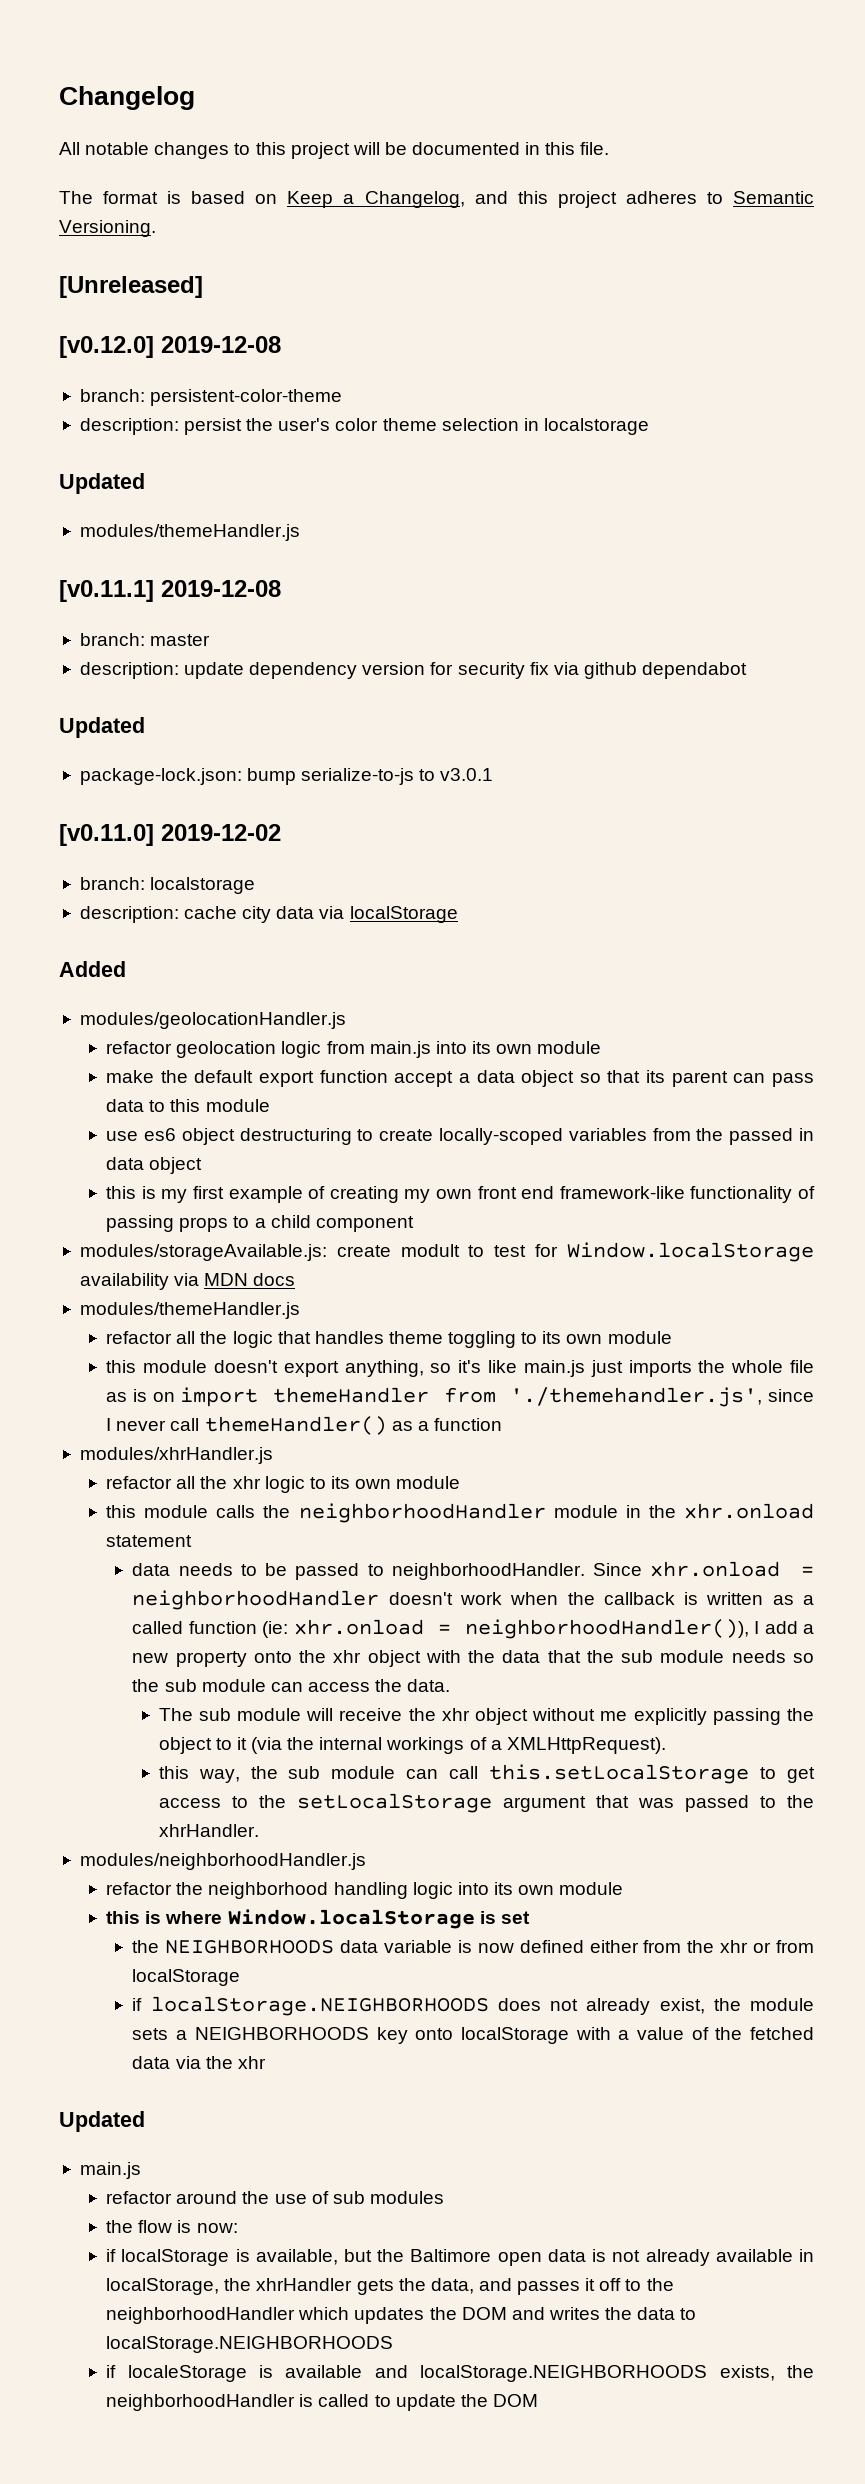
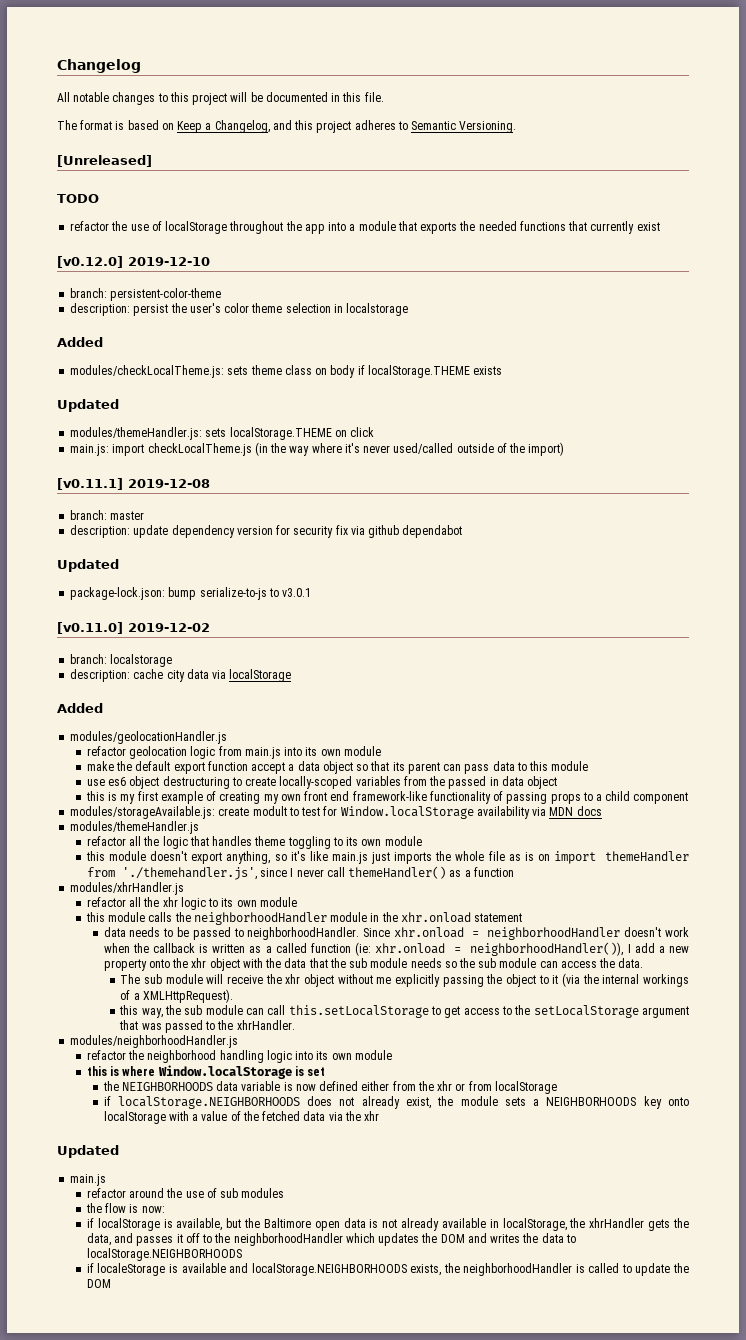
(203, 287) none -> [57,194,99,203] [70,221,660,234] // TODO // refactor the use of localStorage throughout the app into a module that exports the needed functions that currently exist
[161,336,281,353] 2019-12-08 -> [128,257,210,266] 2019-12-10
[59,473,145,494] [79,524,300,541] Updated // modules/themeHandler.js -> [57,337,103,347] [70,365,503,378] [57,399,119,412] [70,427,375,440] [70,442,565,456] Added // modules/checkLocalTheme.js: sets theme class on body if localStorage.THEME exists // Updated // modules/themeHandler.js: sets localStorage.THEME on click // main.js: import checkLocalTheme.js (in the way where it's never used/called outside of the import)

